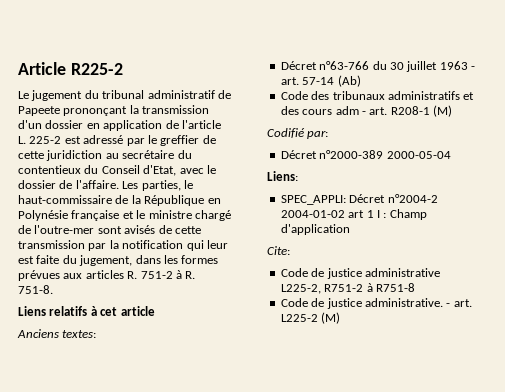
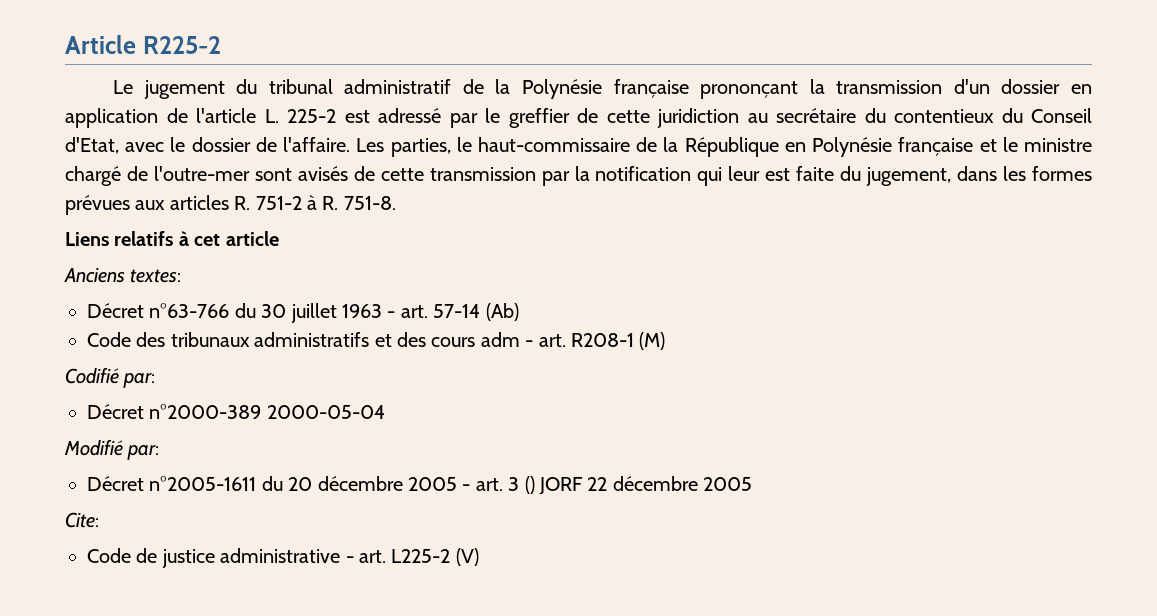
[18,106,60,116] Papeete -> [495,79,689,99] la Polynésie française
[267,171,298,181] [280,194,438,205] [280,209,427,220] [280,224,350,235] Liens: // SPEC_APPLI: Décret n°2004-2 2004-01-02 art 1 I : Champ d'application -> [64,440,160,460] [87,476,753,495] Modifié par: // Décret n°2005-1611 du 20 décembre 2005 - art. 3 () JORF 22 décembre 2005
[280,283,415,294] [280,298,443,309] L225-2, R751-2 à R751-8 // Code de justice administrative. -> (341, 555) none
[321,312,341,324] (M) -> [455,548,479,566] (V)

